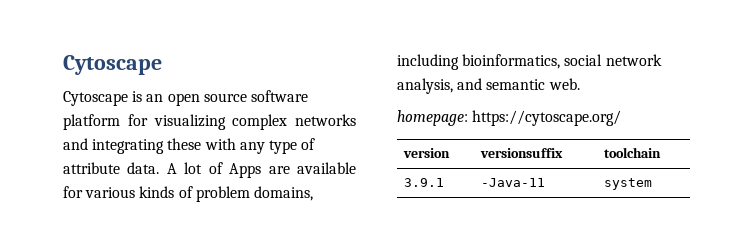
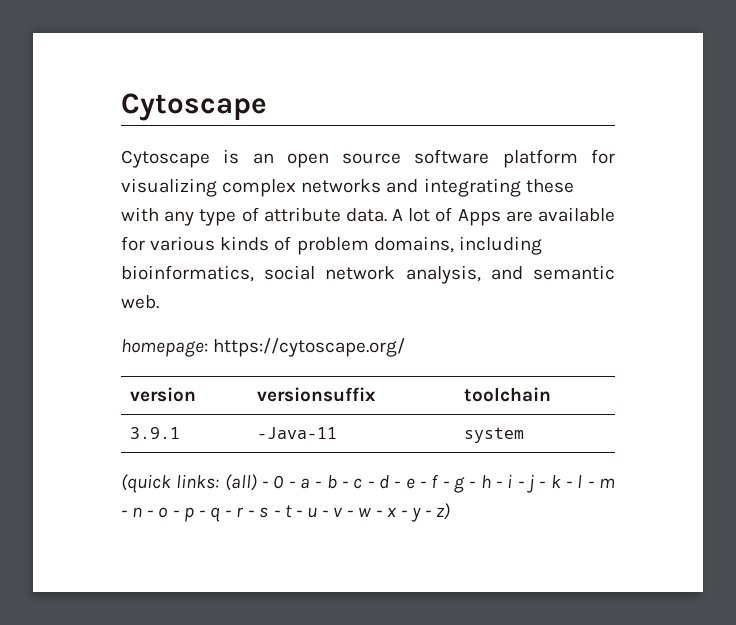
(653, 184) none -> [121,474,615,493] [121,503,451,522] // (quick links: (all) - 0 - a - b - c - d - e - f - g - h - i - j - k - l - m - n - o - p - q - r - s - t - u - v - w - x - y - z)

